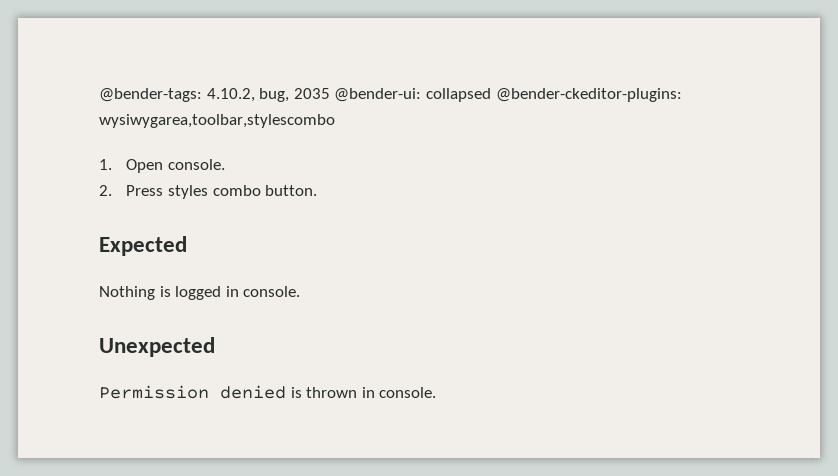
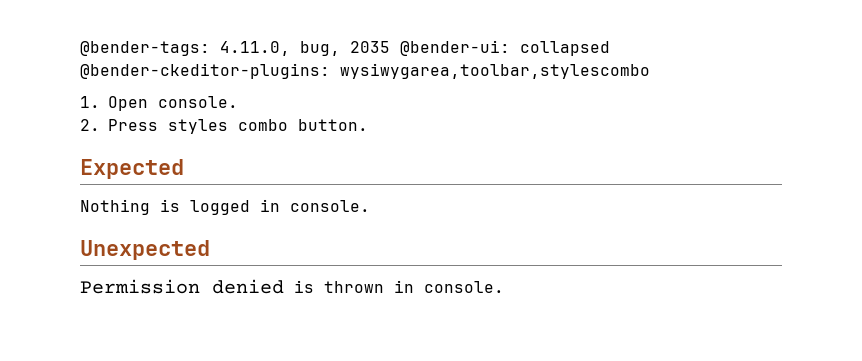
[206,88,255,102] 4.10.2, -> [220,41,290,56] 4.11.0,

